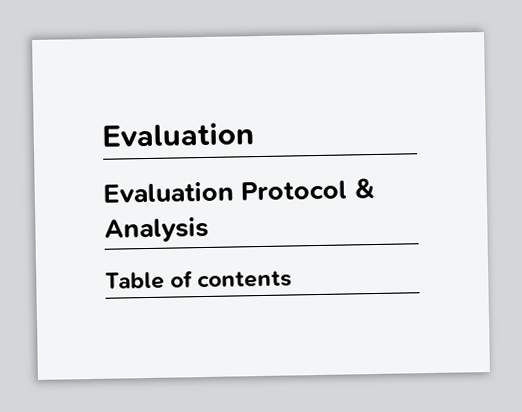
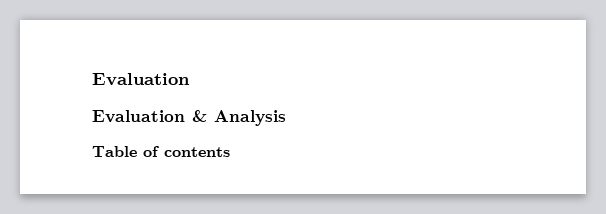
[240,180,348,201] Protocol -> (185, 116) none

